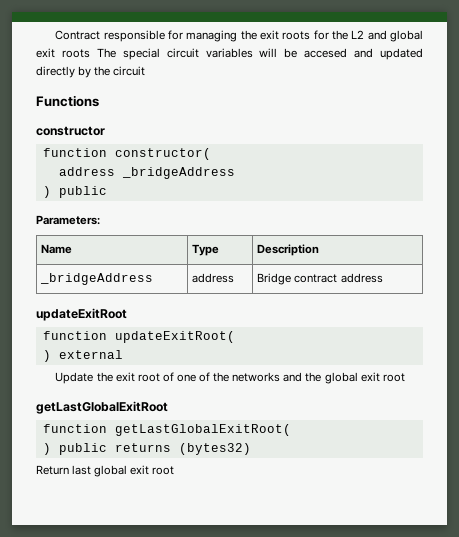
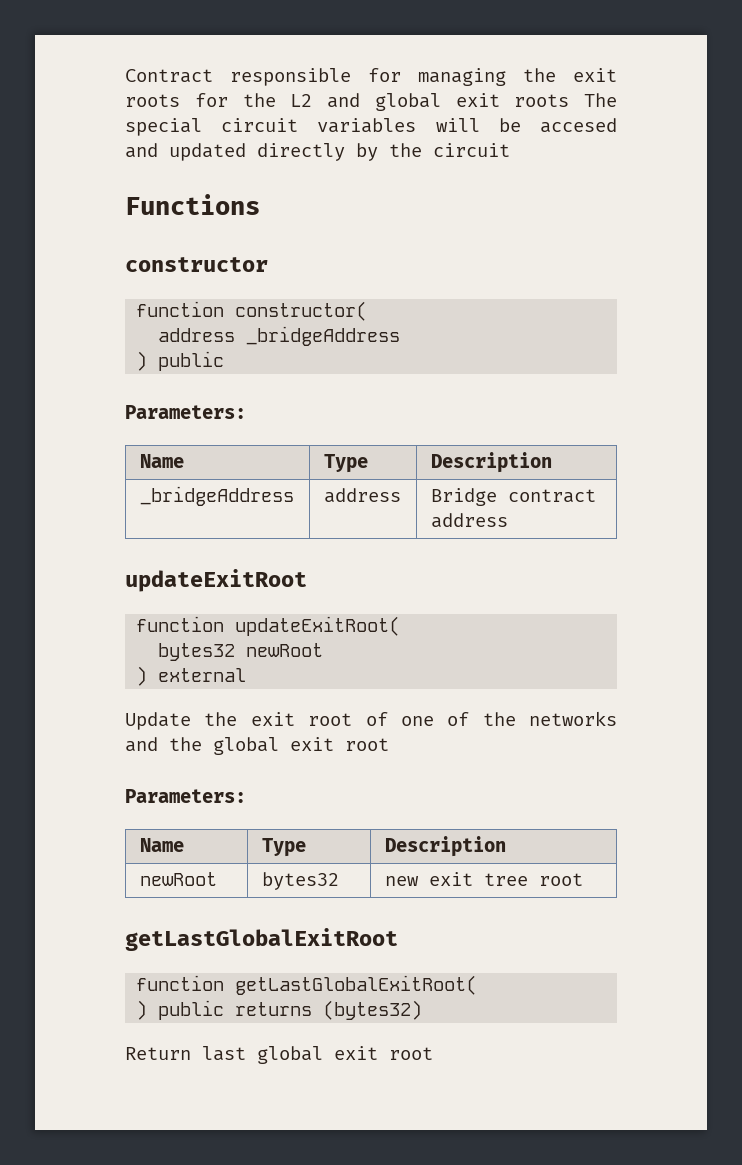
(235, 337) none -> [158,643,324,661] // bytes32 newRoot
(405, 377) none -> [125,789,246,803] [139,838,184,852] [261,838,306,857] [384,836,506,857] [139,872,217,886] [261,872,339,890] [384,872,583,886] // Parameters: // Name | Type | Description // newRoot | bytes32 | new exit tree root

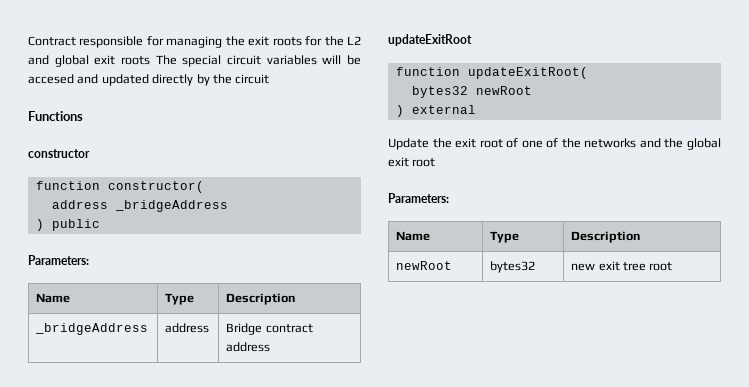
[125,928,398,951] [136,975,478,995] [136,1000,423,1020] [125,1046,433,1064] // getLastGlobalExitRoot // function getLastGlobalExitRoot( // ) public returns (bytes32) // Return last global exit root -> (673, 266) none

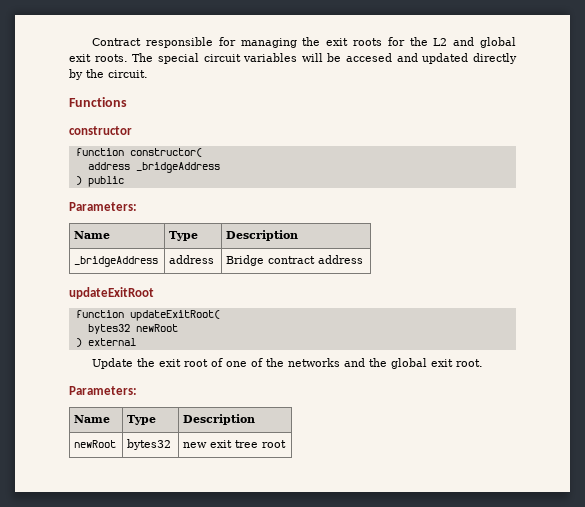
[121,56,150,65] roots -> [94,54,128,62] roots.
[235,74,270,84] circuit -> [108,70,148,78] circuit.
[412,158,436,167] root -> [456,359,484,367] root.

